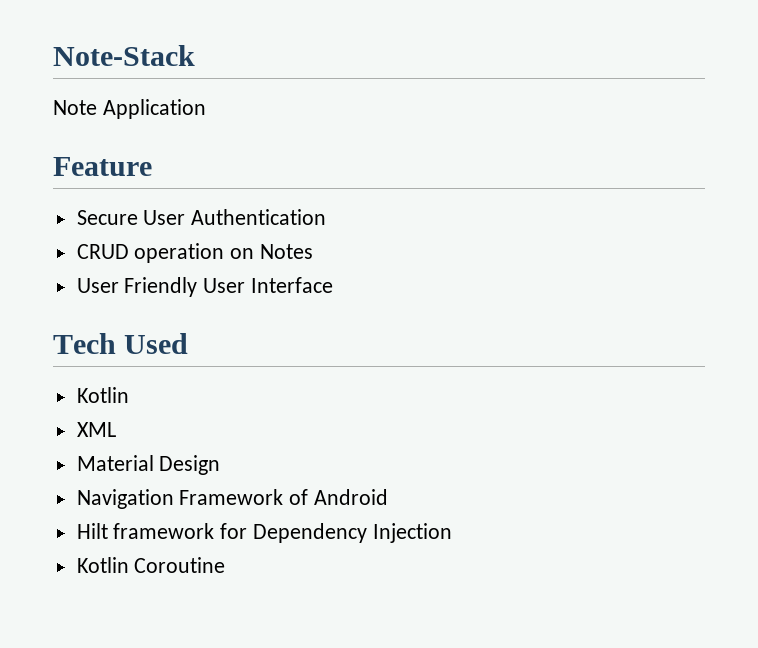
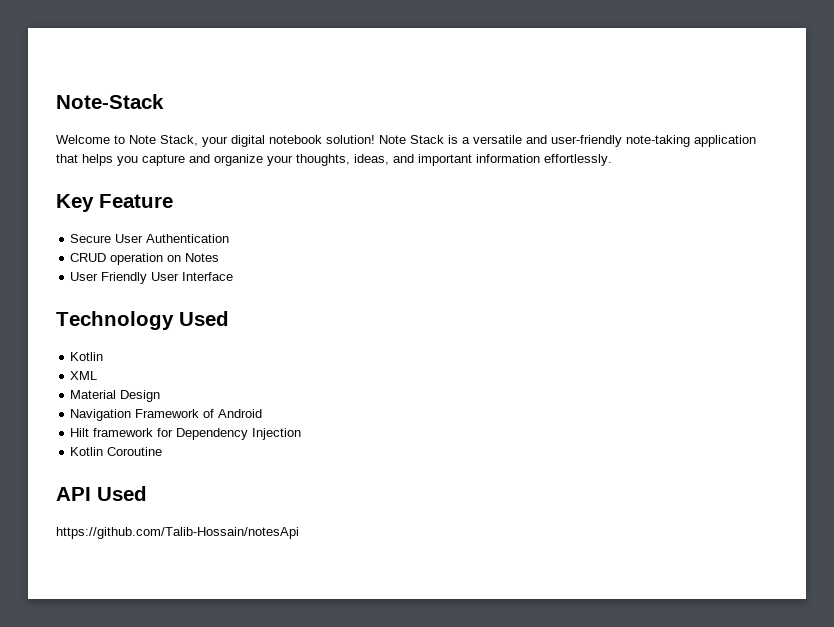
[53,99,206,119] Note Application // -> [56,135,756,147] [56,154,612,166] [56,194,94,212] Welcome to Note Stack, your digital notebook solution! Note Stack is a versatile and user-friendly note-taking application that helps you capture and organize your thoughts, ideas, and important information effortlessly. // Key
[53,333,116,354] Tech -> [56,311,174,330] Technology
(226, 565) none -> [56,486,147,501] [56,527,299,539] // API Used // https://github.com/Talib-Hossain/notesApi

